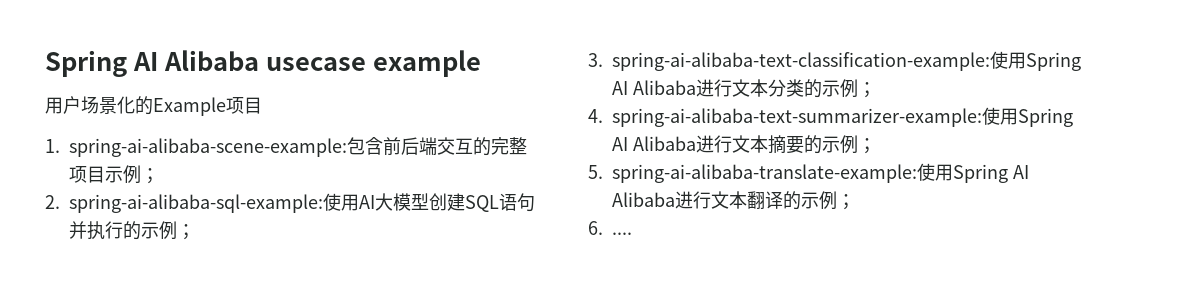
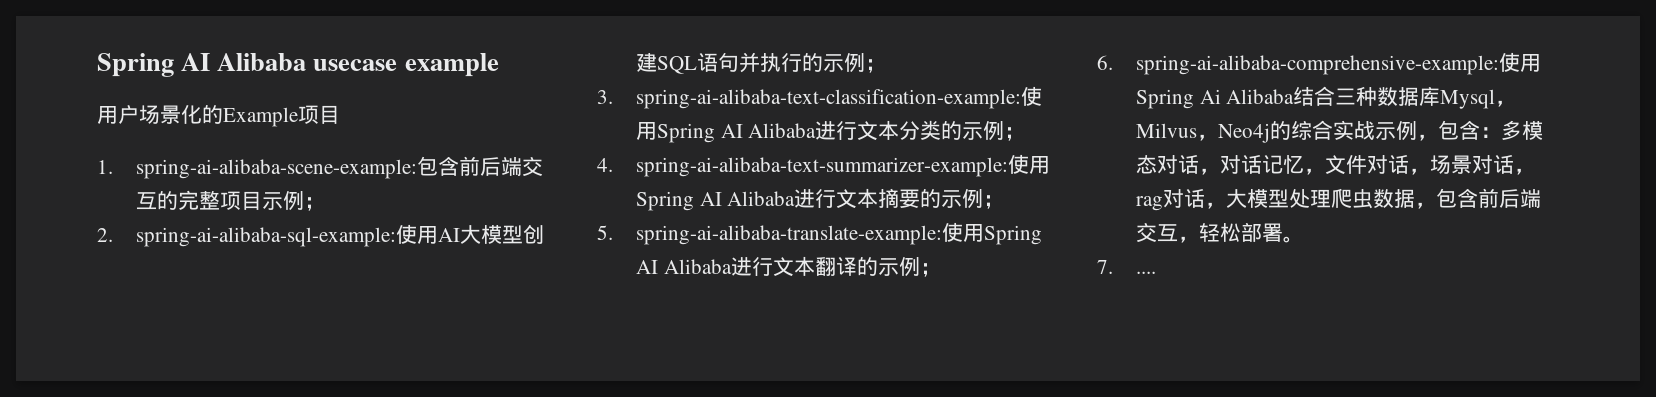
(603, 228) none -> [1135,52,1541,75] [1135,86,1517,109] [1135,120,1543,143] [1135,155,1535,175] [1135,188,1541,211] [1135,222,1304,243] [1097,260,1113,274] spring-ai-alibaba-comprehensive-example:使用Spring Ai Alibaba结合三种数据库Mysql，Milvus，Neo4j的综合实战示例，包含：多模态对话，对话记忆，文件对话，场景对话，rag对话，大模型处理爬虫数据，包含前后端交互，轻松部署。 // 7.

